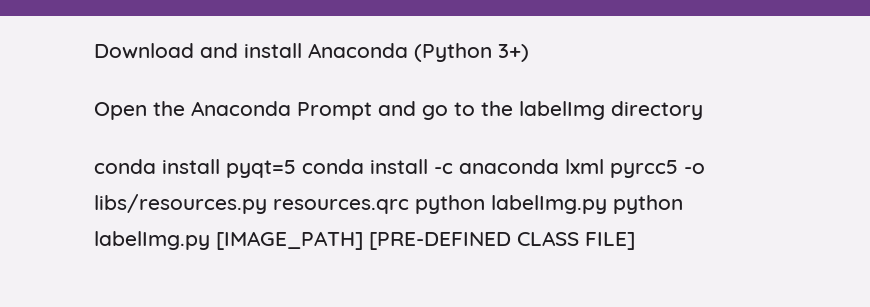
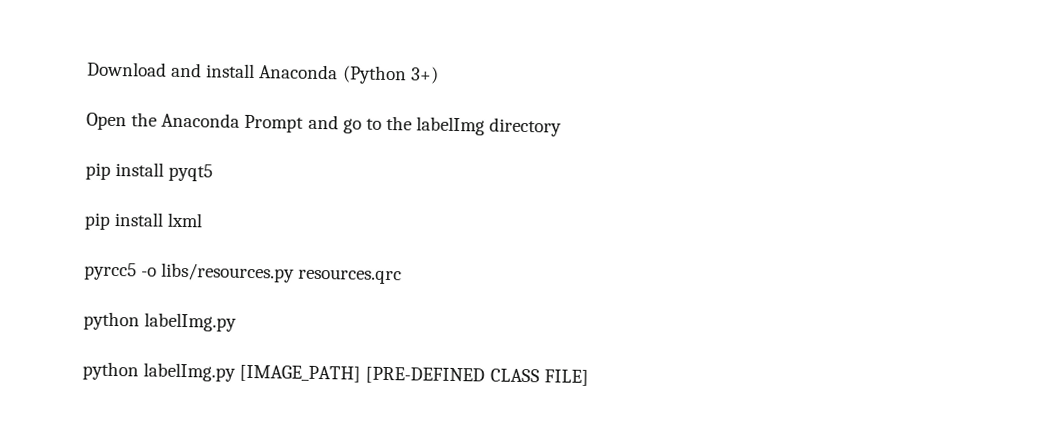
[94,159,559,178] conda install pyqt=5 conda install -c anaconda -> [85,162,214,182] [84,212,165,230] pip install pyqt5 // pip install
(604, 166) none -> (204, 220) //
[415,195,607,214] python labelImg.py -> [83,311,238,332] // python labelImg.py //

